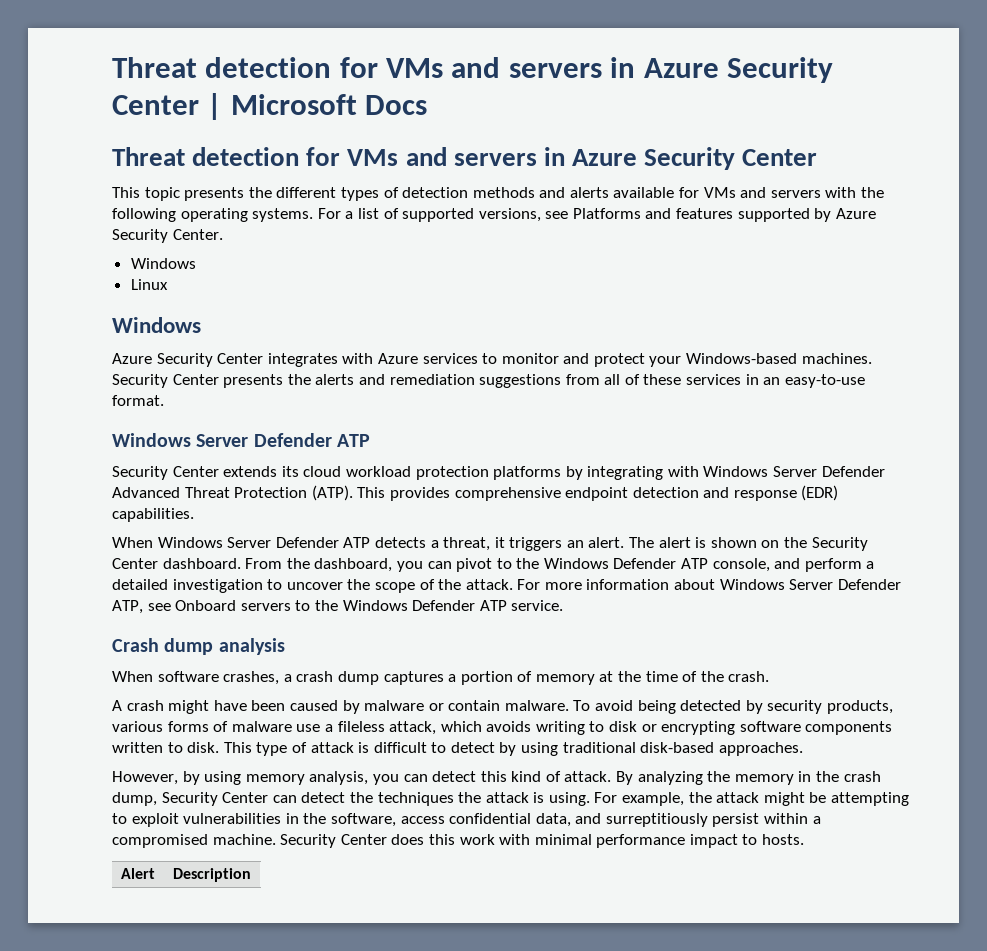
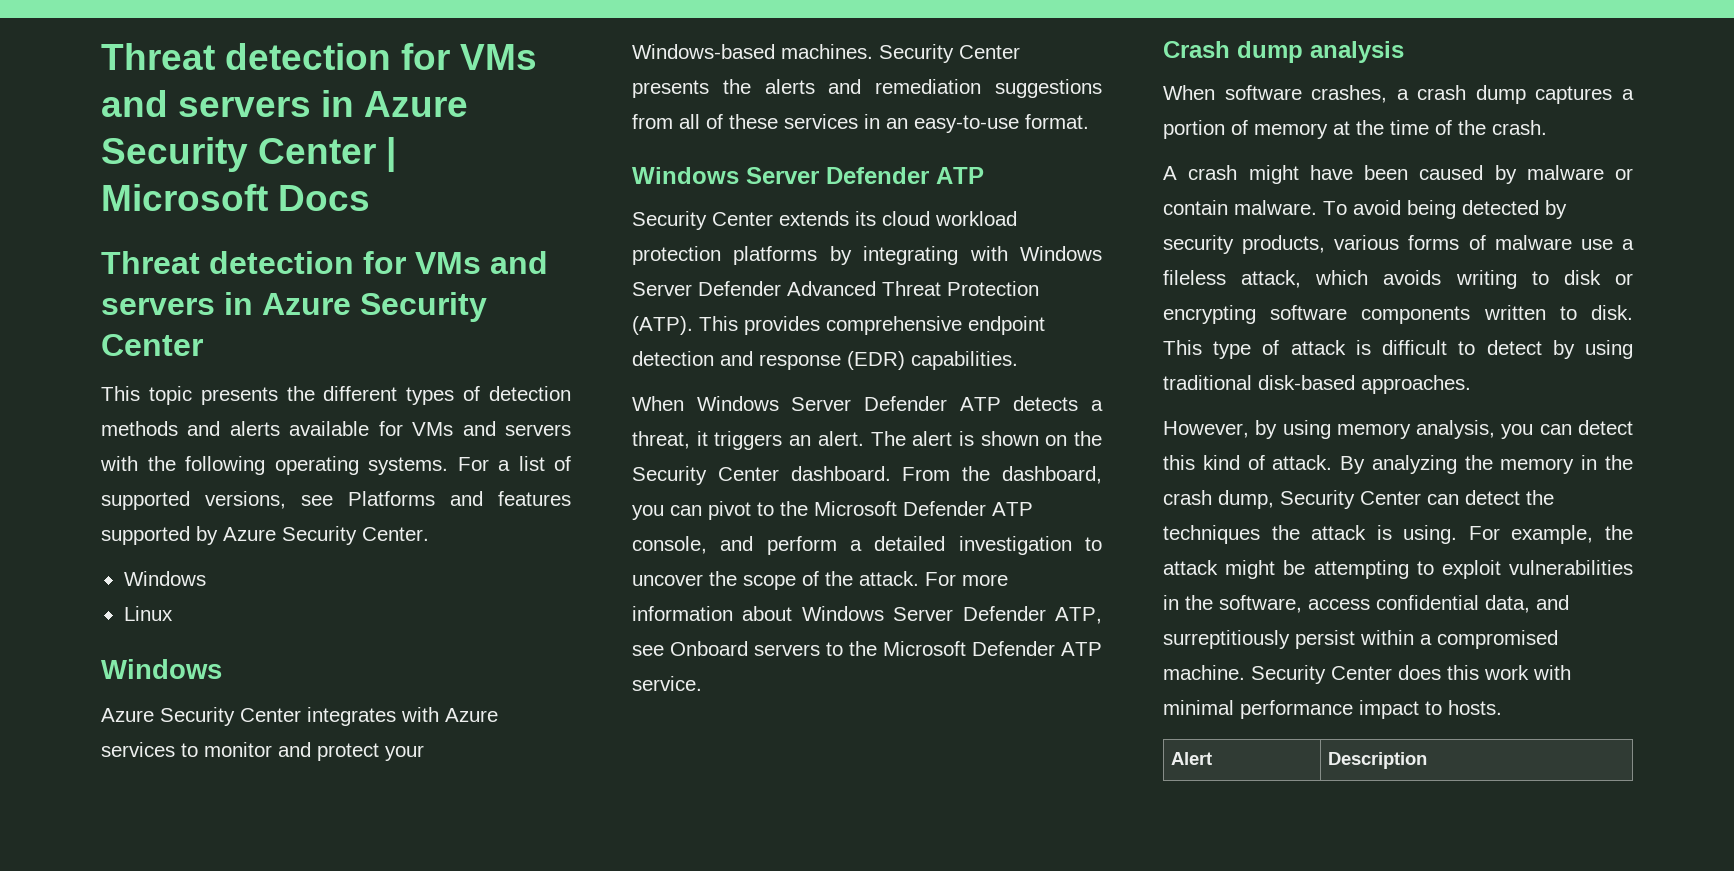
[543,558,609,569] Windows -> [814,501,897,516] Microsoft
[342,600,408,611] Windows -> [883,641,966,656] Microsoft

